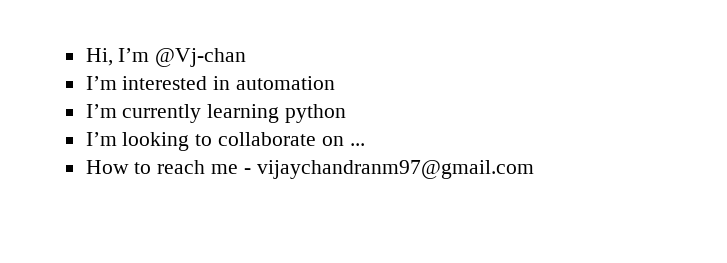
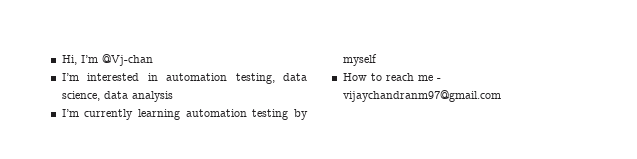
[85,104,347,123] [85,132,365,151] // I’m currently learning python // I’m looking to collaborate on ... -> [235,73,307,84] [61,91,173,102] [61,109,308,120] [342,54,377,66] testing, data science, data analysis // I’m currently learning automation testing by myself

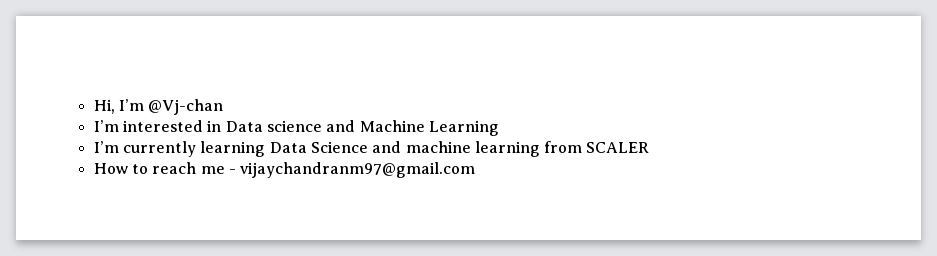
[166,73,307,84] [61,91,173,102] [61,109,308,120] [342,54,377,66] automation testing, data science, data analysis // I’m currently learning automation testing by myself -> [225,120,499,136] [93,141,650,157] Data science and Machine Learning // I’m currently learning Data Science and machine learning from SCALER

